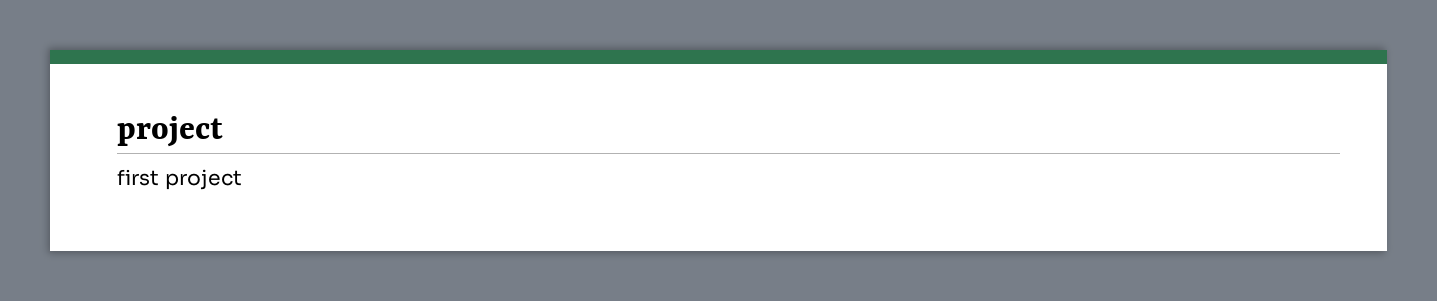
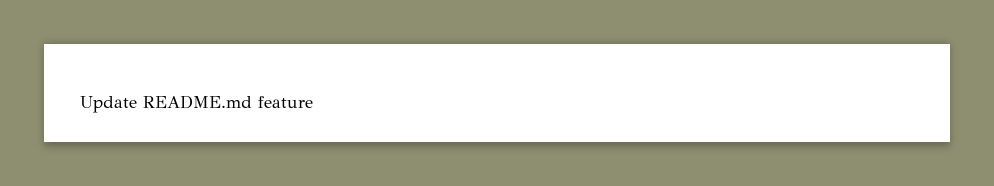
[117,116,223,147] [117,169,242,190] project // first project -> [80,95,313,113] Update README.md feature

